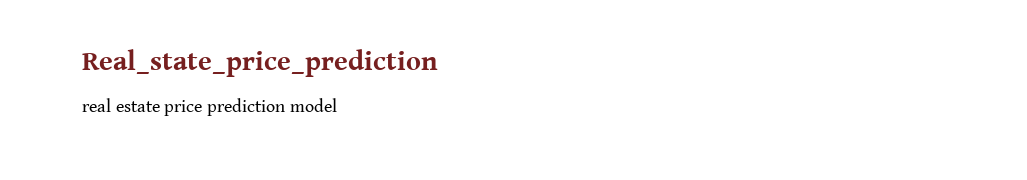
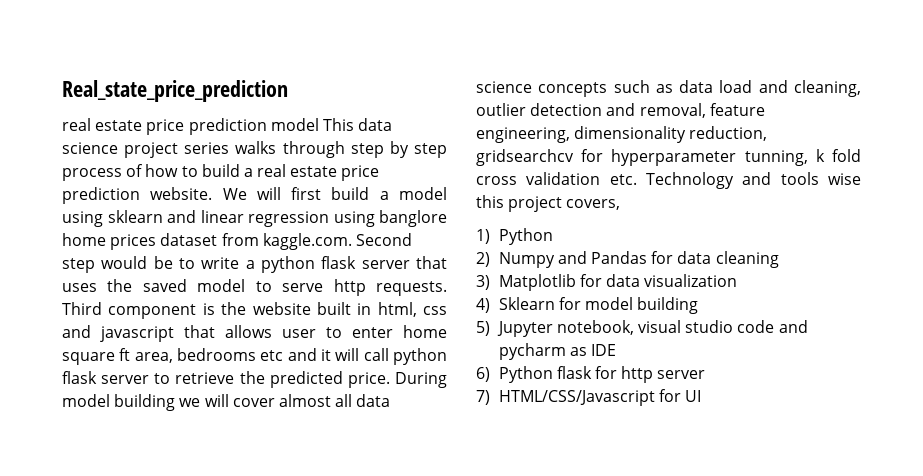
(337, 105) none -> [322,118,393,131] [62,141,448,158] [62,164,380,181] [62,187,447,204] [62,210,447,227] [62,233,412,250] [62,256,447,273] [62,279,447,296] [62,302,447,319] [62,325,447,342] [62,348,447,365] [62,371,447,388] [62,394,391,411] [476,80,861,97] [476,103,765,118] [476,126,768,143] [476,149,861,166] [476,172,861,189] [476,195,621,212] [476,228,553,245] [476,251,779,268] [476,274,738,291] [476,297,699,314] [476,320,808,337] [498,343,617,360] [476,366,706,383] [476,389,702,406] This data science project series walks through step by step process of how to build a real estate price prediction website. We will first build a model using sklearn and linear regression using banglore home prices dataset from kaggle.com. Second step would be to write a python flask server that uses the saved model to serve http requests. Third component is the website built in html, css and javascript that allows user to enter home square ft area, bedrooms etc and it will call python flask server to retrieve the predicted price. During model building we will cover almost all data science concepts such as data load and cleaning, outlier detection and removal, feature engineering, dimensionality reduction, gridsearchcv for hyperparameter tunning, k fold cross validation etc. Technology and tools wise this project covers, // 1) Python // 2) Numpy and Pandas for data cleaning // 3) Matplotlib for data visualization // 4) Sklearn for model building // 5) Jupyter notebook, visual studio code and pycharm as IDE // 6) Python flask for http server // 7) HTML/CSS/Javascript for UI

